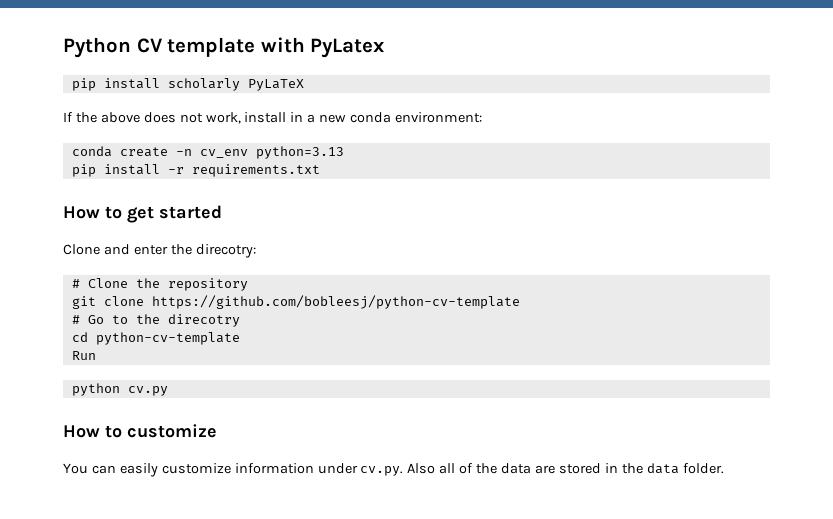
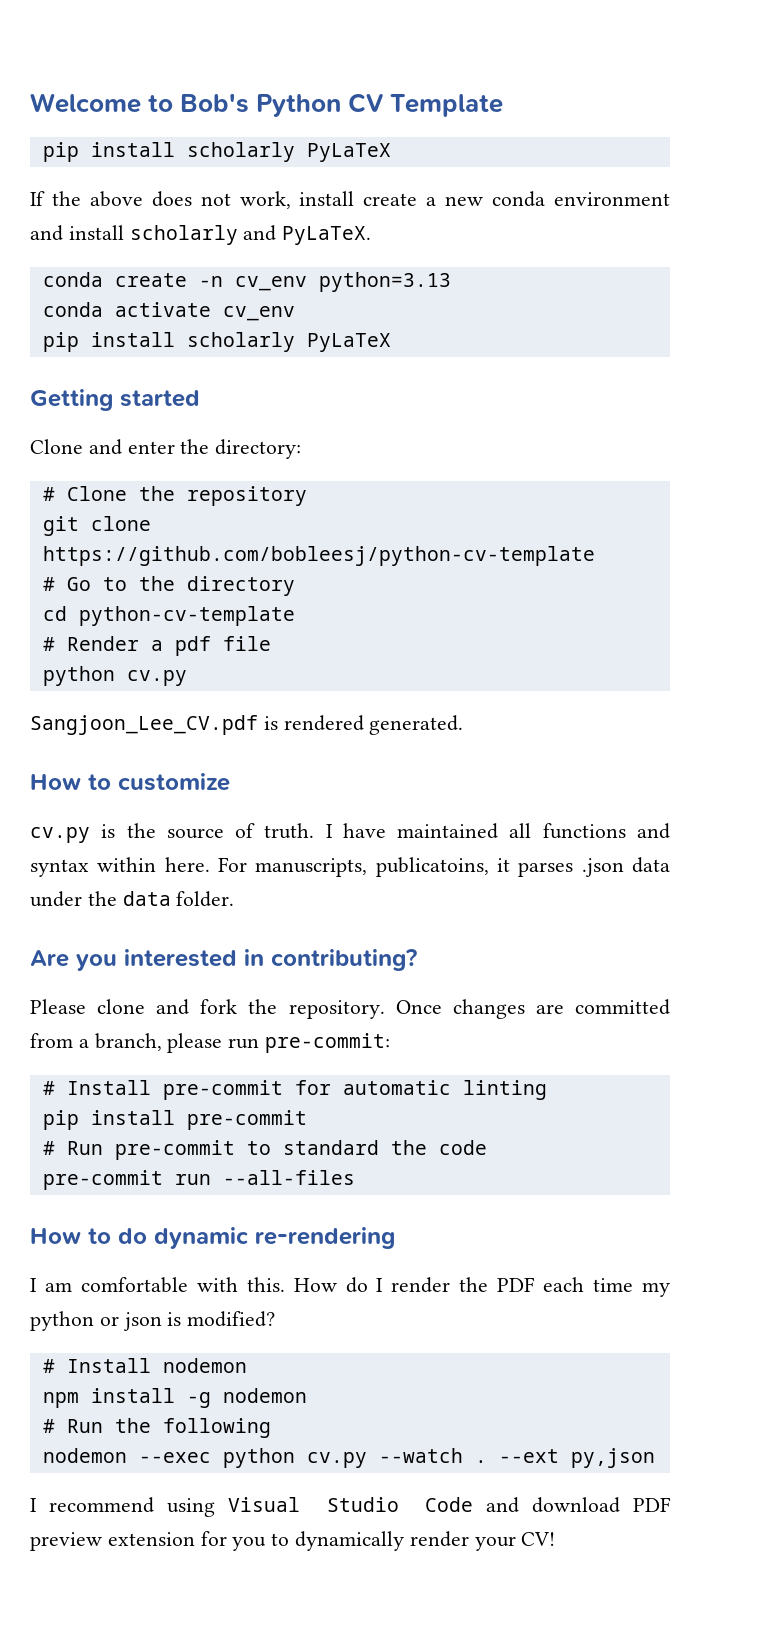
[63,37,385,58] Python CV template with PyLatex -> [30,93,504,117] Welcome to Bob's Python CV Template
[290,112,304,122] in -> [363,193,418,206] create
[395,112,483,123] environment: -> [554,192,671,206] [30,225,372,245] environment and install scholarly and PyLaTeX.
[71,164,320,177] [63,206,154,223] // pip install -r requirements.txt // How to get -> [42,302,295,321] [42,332,391,352] [30,389,113,411] // conda activate cv_env // pip install scholarly PyLaTeX // Getting
[195,244,256,258] direcotry: -> [215,439,302,459] directory:
[167,314,240,327] direcotry -> [186,576,295,596] directory
[71,351,96,360] [71,383,168,396] [63,424,217,438] [63,463,724,477] Run // python cv.py // How to customize // You can easily customize information under cv.py. Also all of the data are stored in the data folder. -> [42,636,271,656] [42,666,187,686] [30,715,464,735] [30,773,230,791] [30,823,670,843] [30,857,670,877] [30,891,235,907] [30,949,417,971] [30,999,670,1019] [30,1033,391,1053] [42,1080,547,1100] [42,1110,307,1130] [42,1140,487,1160] [42,1170,355,1190] [30,1227,395,1249] [30,1277,670,1297] [30,1311,276,1331] [42,1358,247,1373] [42,1388,307,1408] [42,1418,271,1438] [42,1448,655,1468] [30,1497,671,1517] [30,1531,556,1551] # Render a pdf file // python cv.py // Sangjoon_Lee_CV.pdf is rendered generated. // How to customize // cv.py is the source of truth. I have maintained all functions and syntax within here. For manuscripts, publicatoins, it parses .json data under the data folder. // Are you interested in contributing? // Please clone and fork the repository. Once changes are committed from a branch, please run pre-commit: // # Install pre-commit for automatic linting // pip install pre-commit // # Run pre-commit to standard the code // pre-commit run --all-files // How to do dynamic re-rendering // I am comfortable with this. How do I render the PDF each time my python or json is modified? // # Install nodemon // npm install -g nodemon // # Run the following // nodemon --exec python cv.py --watch . --ext py,json // I recommend using Visual Studio Code and download PDF preview extension for you to dynamically render your CV!

